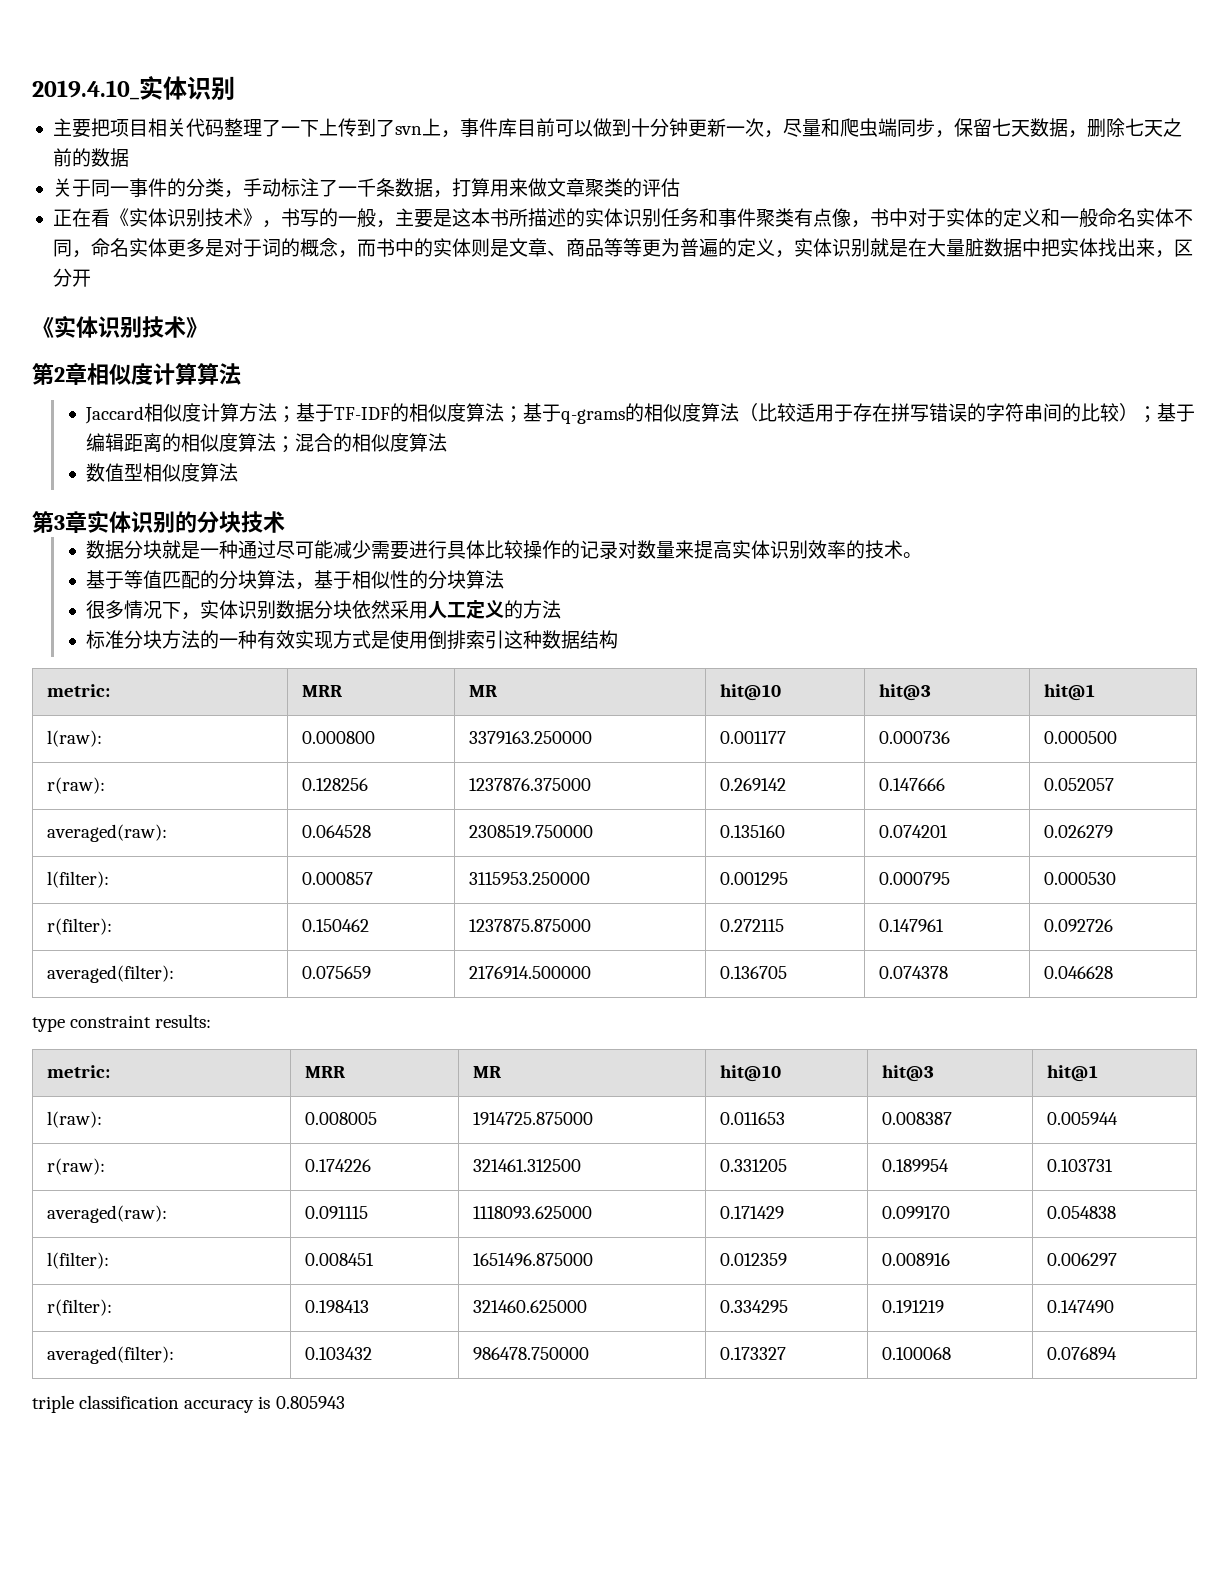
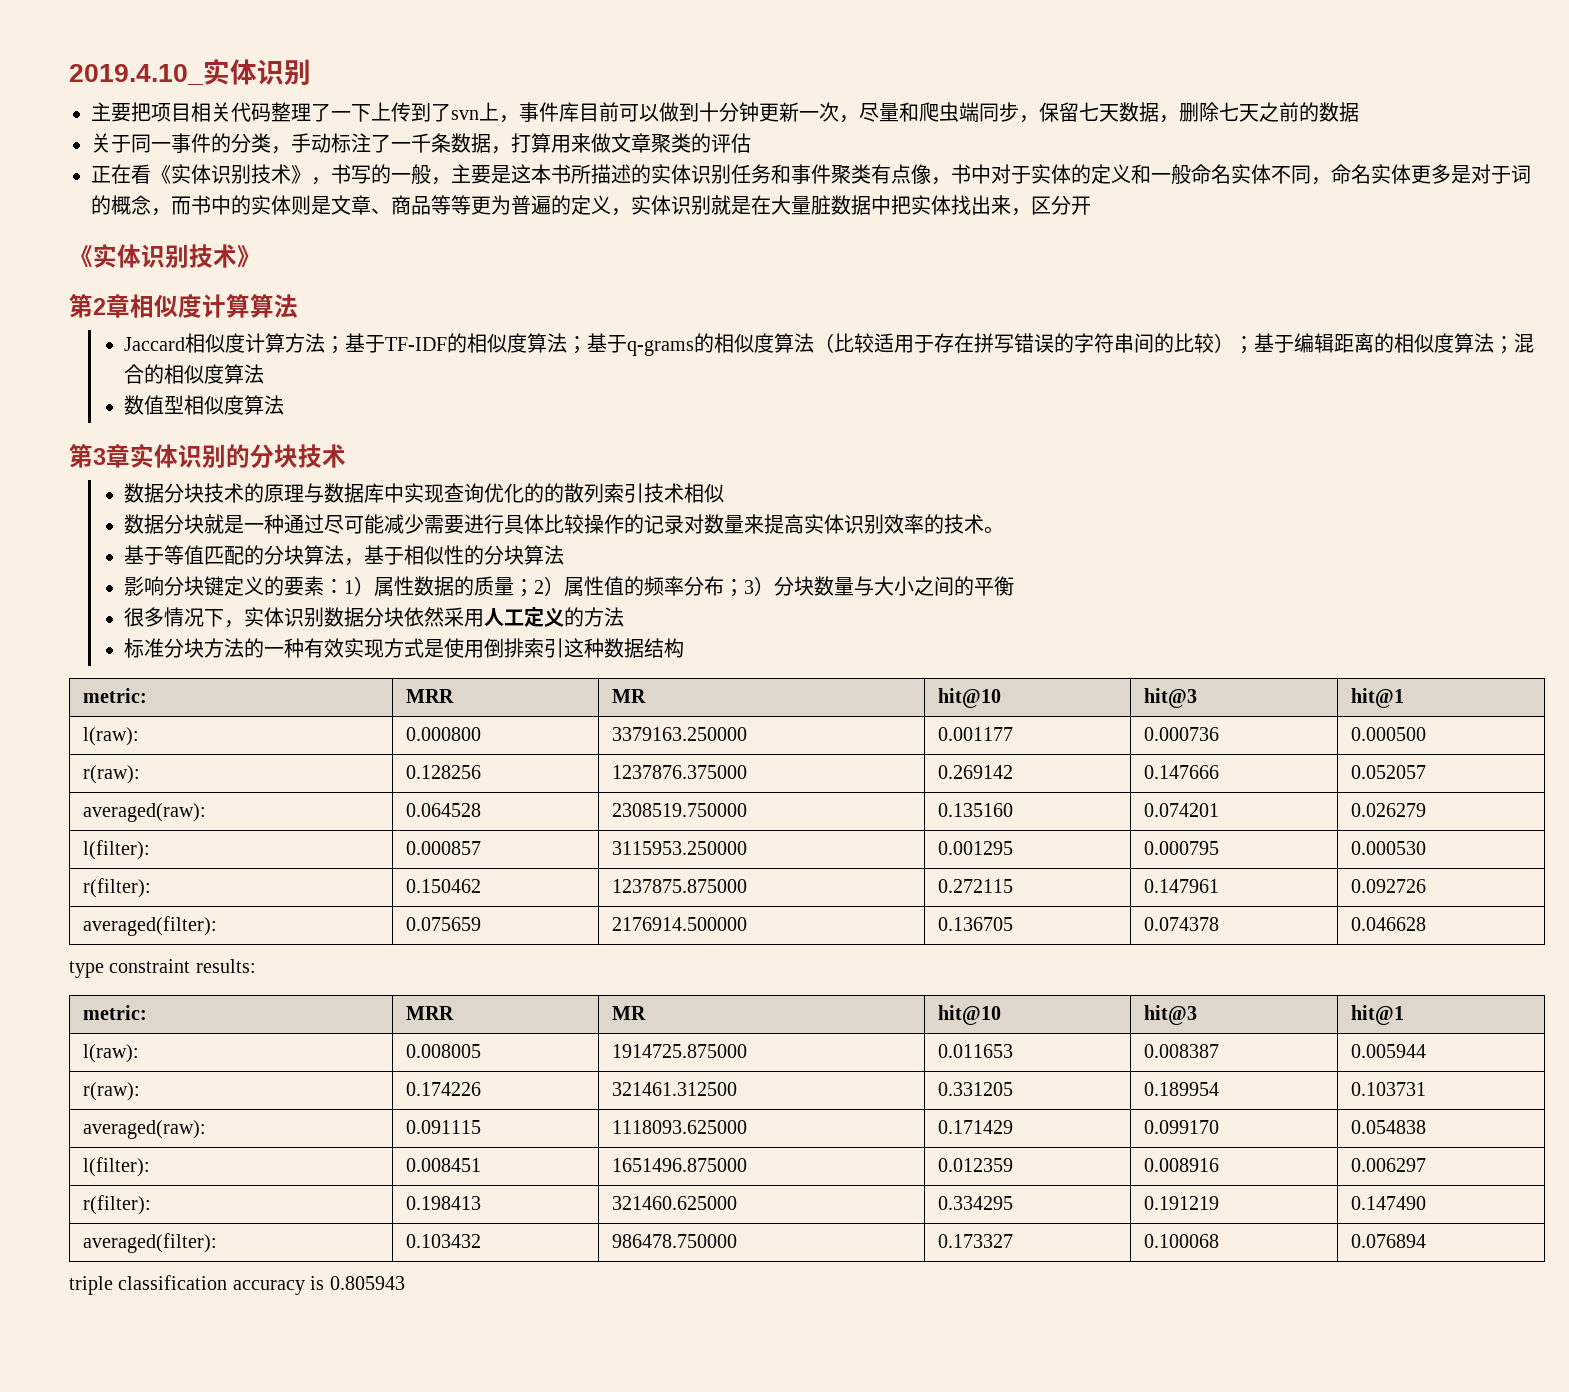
(285, 522) none -> [124,483,725,503] // 数据分块技术的原理与数据库中实现查询优化的的散列索引技术相似
(504, 579) none -> [124,576,1015,597] // 影响分块键定义的要素：1）属性数据的质量；2）属性值的频率分布；3）分块数量与大小之间的平衡

